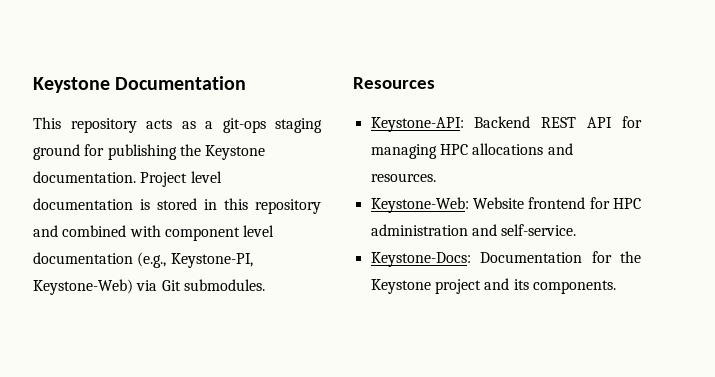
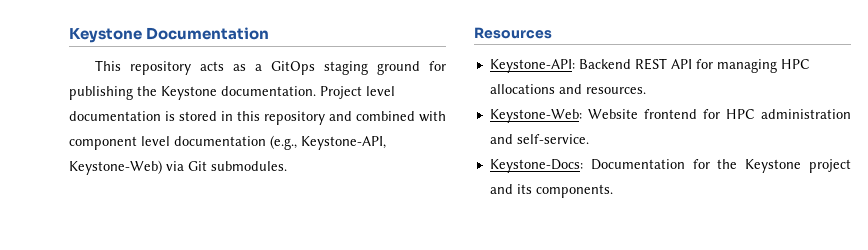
[222,118,266,133] git-ops -> [271,61,316,75] GitOps
[170,253,253,268] Keystone-PI, -> [301,136,386,150] Keystone-API,

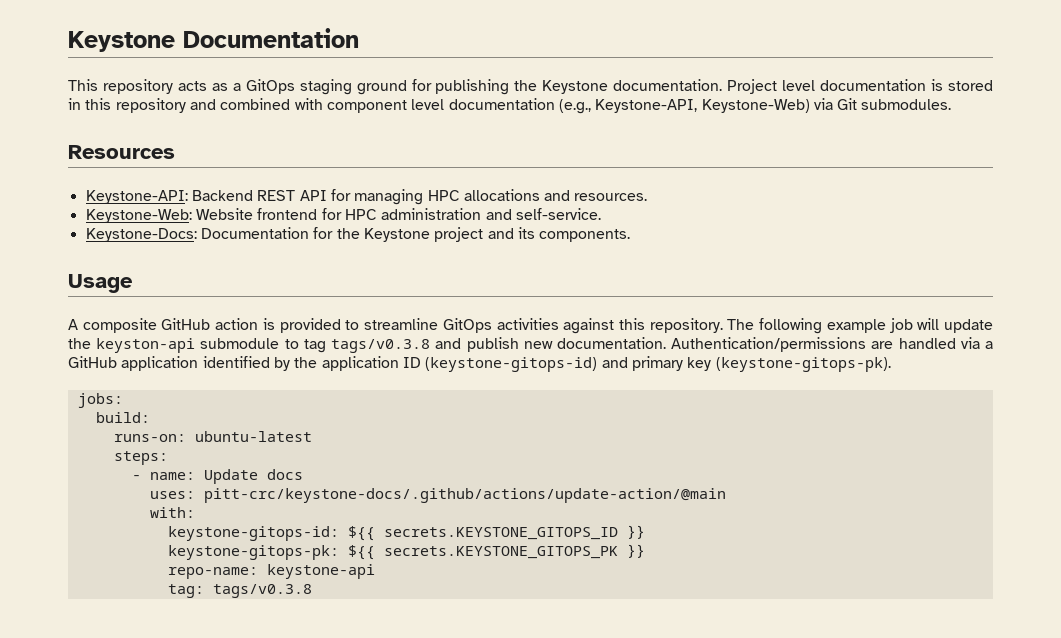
(613, 191) none -> [68,274,133,293] [68,318,993,334] [68,337,993,353] [68,356,891,372] [77,393,123,408] [95,412,150,423] [113,431,312,442] [113,451,168,465] [131,469,303,484] [149,488,726,503] [149,507,195,518] [167,525,645,541] [167,544,645,560] [167,564,375,579] [167,584,312,598] // Usage // A composite GitHub action is provided to streamline GitOps activities against this repository. The following example job will update the keyston-api submodule to tag tags/v0.3.8 and publish new documentation. Authentication/permissions are handled via a GitHub application identified by the application ID (keystone-gitops-id) and primary key (keystone-gitops-pk). // jobs: // build: // runs-on: ubuntu-latest // steps: // - name: Update docs // uses: pitt-crc/keystone-docs/.github/actions/update-action/@main // with: // keystone-gitops-id: ${{ secrets.KEYSTONE_GITOPS_ID }} // keystone-gitops-pk: ${{ secrets.KEYSTONE_GITOPS_PK }} // repo-name: keystone-api // tag: tags/v0.3.8

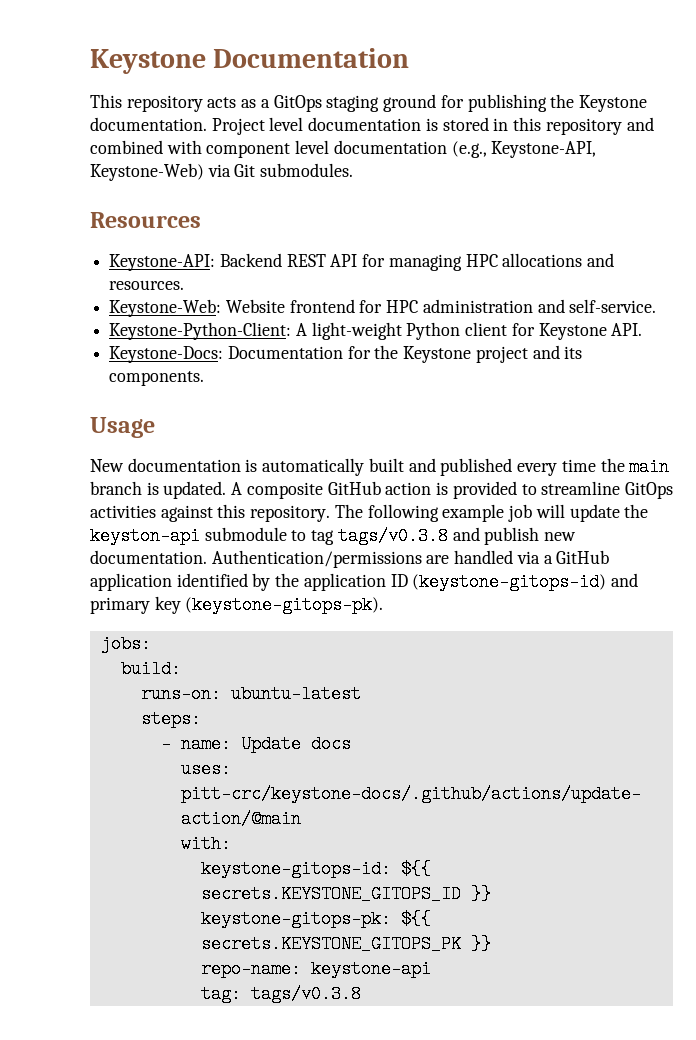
(601, 214) none -> [109,322,643,340] // Keystone-Python-Client: A light-weight Python client for Keystone API.
(133, 283) none -> [90,458,670,476] [90,481,227,499] New documentation is automatically built and published every time the main branch is updated.

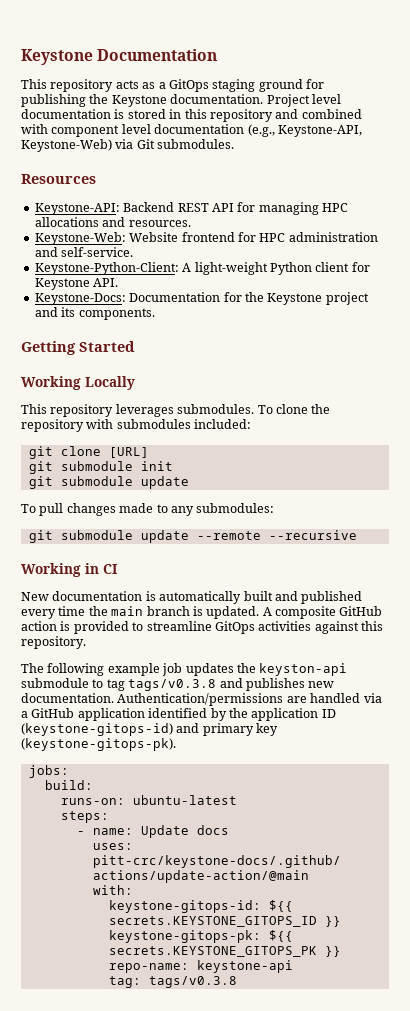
[90,417,155,438] Usage -> [21,341,135,355] [21,376,135,390] [21,404,331,417] [21,419,252,432] [28,446,149,459] [28,461,173,474] [28,476,189,489] [21,503,275,516] [28,530,357,543] [21,563,118,577] Getting Started // Working Locally // This repository leverages submodules. To clone the repository with submodules included: // git clone [URL] // git submodule init // git submodule update // To pull changes made to any submodules: // git submodule update --remote --recursive // Working in CI
(331, 513) none -> (86, 642) //
[535,504,620,522] will update -> [185,663,234,676] updates
[484,527,540,545] publish -> [245,678,305,691] publishes

